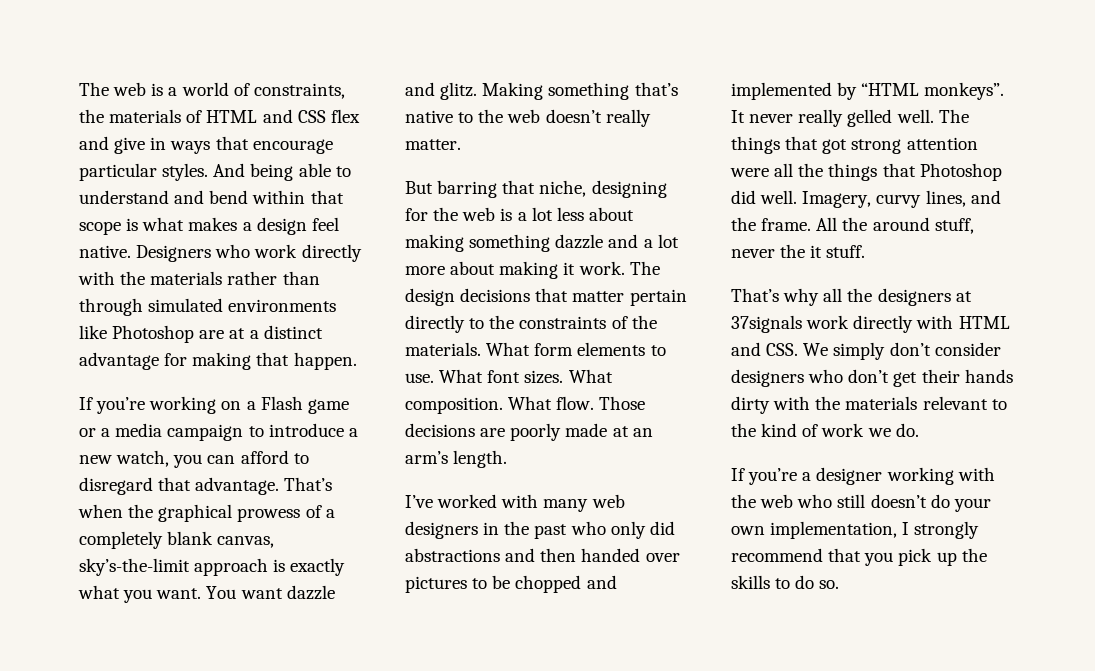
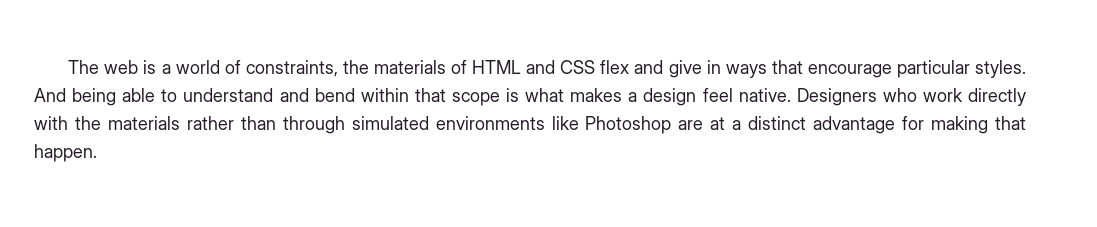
[79,396,349,414] [79,423,358,441] [79,450,309,468] [79,477,333,495] [78,504,335,522] [79,531,275,549] [79,558,346,576] [78,585,335,603] [405,82,678,100] [405,109,651,127] [405,139,461,150] [405,180,667,198] [405,207,634,221] [405,234,679,252] [405,261,660,279] [405,288,687,306] [405,315,657,333] [405,342,666,356] [405,369,613,384] [405,396,646,414] [405,423,653,441] [405,450,508,468] [405,494,625,512] [405,521,675,539] [405,548,680,562] [405,575,617,593] [731,82,1005,100] [731,109,969,127] [731,136,978,154] [730,163,1002,181] [731,190,1001,208] [731,217,974,234] [731,244,866,258] [731,288,972,306] [731,315,1010,333] [731,342,1001,360] [731,369,1013,387] [731,396,1007,414] [731,423,919,437] [731,467,995,485] [731,494,991,512] [731,521,980,539] [731,548,987,566] [731,575,840,589] // If you’re working on a Flash game or a media campaign to introduce a new watch, you can afford to disregard that advantage. That’s when the graphical prowess of a completely blank canvas, sky’s-the-limit approach is exactly what you want. You want dazzle and glitz. Making something that’s native to the web doesn’t really matter. // But barring that niche, designing for the web is a lot less about making something dazzle and a lot more about making it work. The design decisions that matter pertain directly to the constraints of the materials. What form elements to use. What font sizes. What composition. What flow. Those decisions are poorly made at an arm’s length. // I’ve worked with many web designers in the past who only did abstractions and then handed over pictures to be chopped and implemented by “HTML monkeys”. It never really gelled well. The things that got strong attention were all the things that Photoshop did well. Imagery, curvy lines, and the frame. All the around stuff, never the it stuff. // That’s why all the designers at 37signals work directly with HTML and CSS. We simply don’t consider designers who don’t get their hands dirty with the materials relevant to the kind of work we do. // If you’re a designer working with the web who still doesn’t do your own implementation, I strongly recommend that you pick up the skills to do so. -> (97, 153) none

